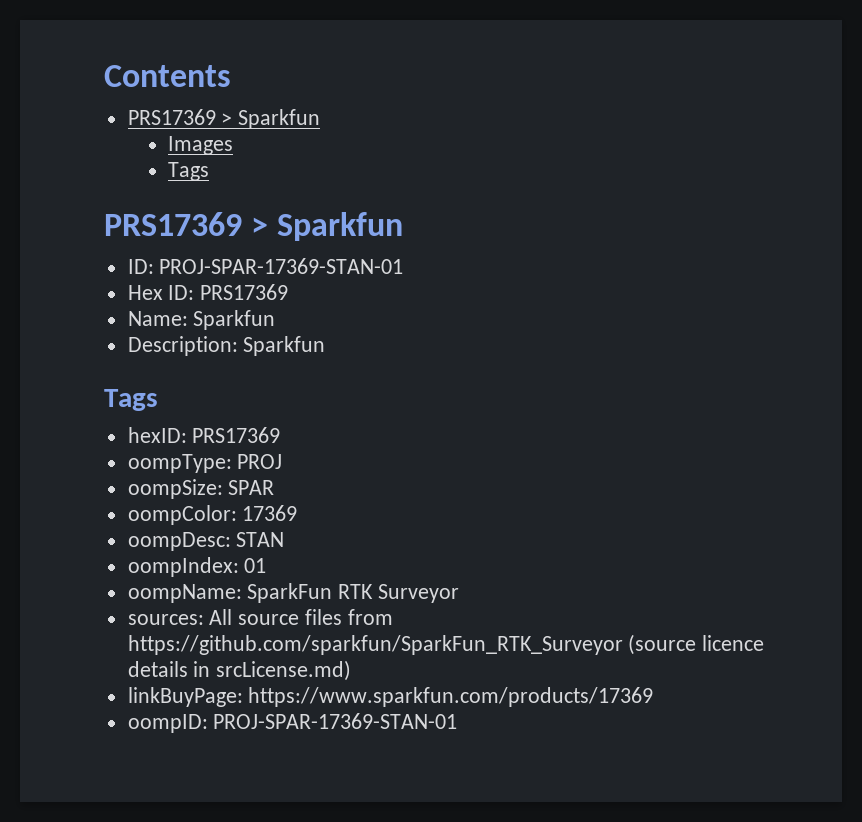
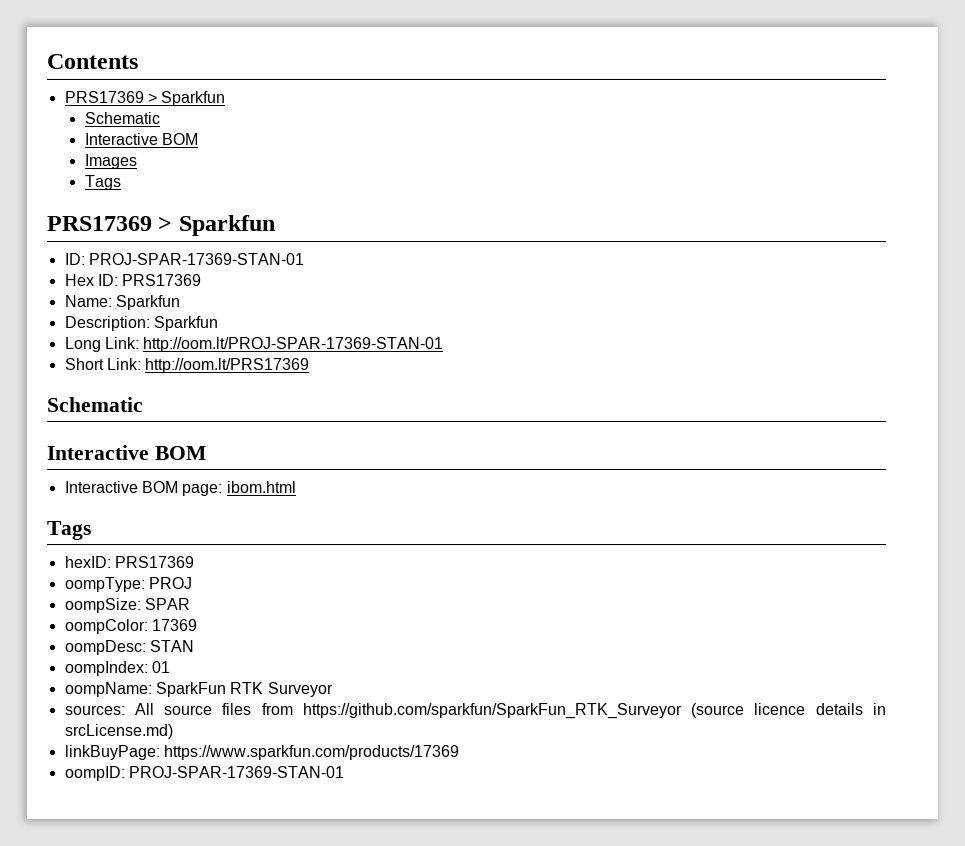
(321, 119) none -> [84,112,160,124] [84,133,198,145] // Schematic // Interactive BOM
(326, 346) none -> [64,337,444,352] [64,358,310,373] [47,397,143,412] [47,445,206,460] [64,481,296,496] // Long Link: http://oom.lt/PROJ-SPAR-17369-STAN-01 // Short Link: http://oom.lt/PRS17369 // Schematic // Interactive BOM // Interactive BOM page: ibom.html

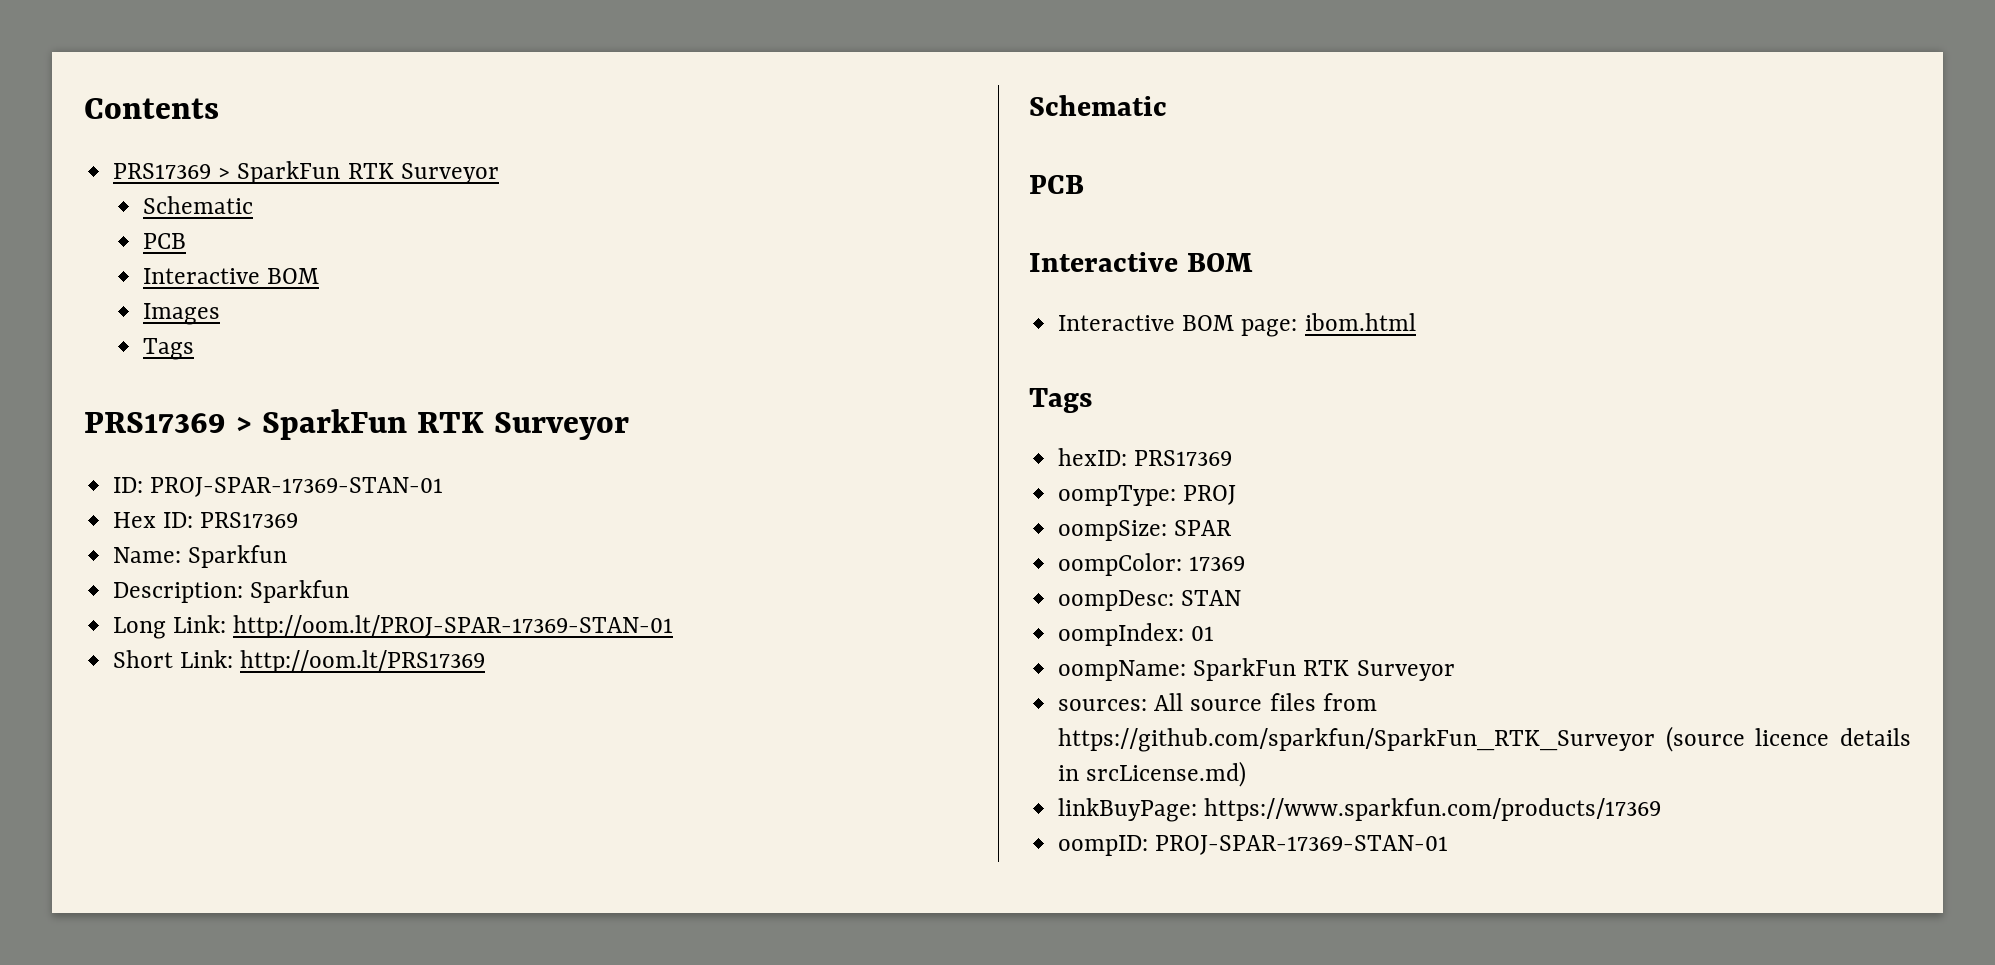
[161,91,226,106] [84,112,160,124] Sparkfun // Schematic -> [237,161,499,184] [143,196,254,214] [143,233,187,249] SparkFun RTK Surveyor // Schematic // PCB
[178,215,275,236] Sparkfun -> [261,409,629,440] SparkFun RTK Surveyor
(143, 404) none -> [1029,175,1084,194] // PCB

